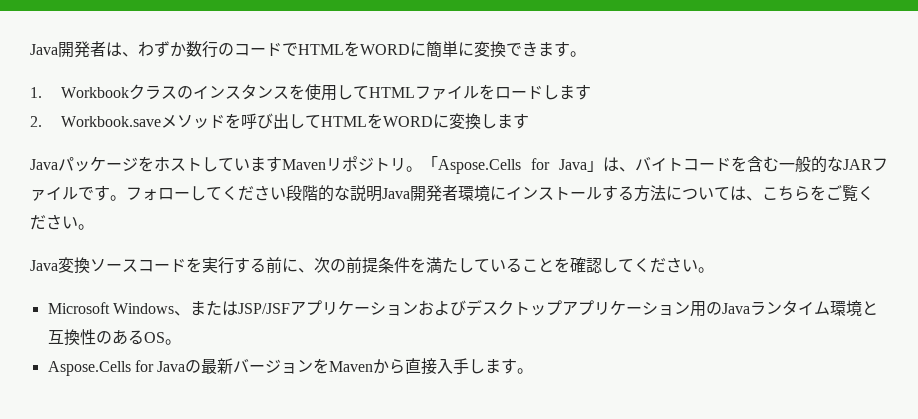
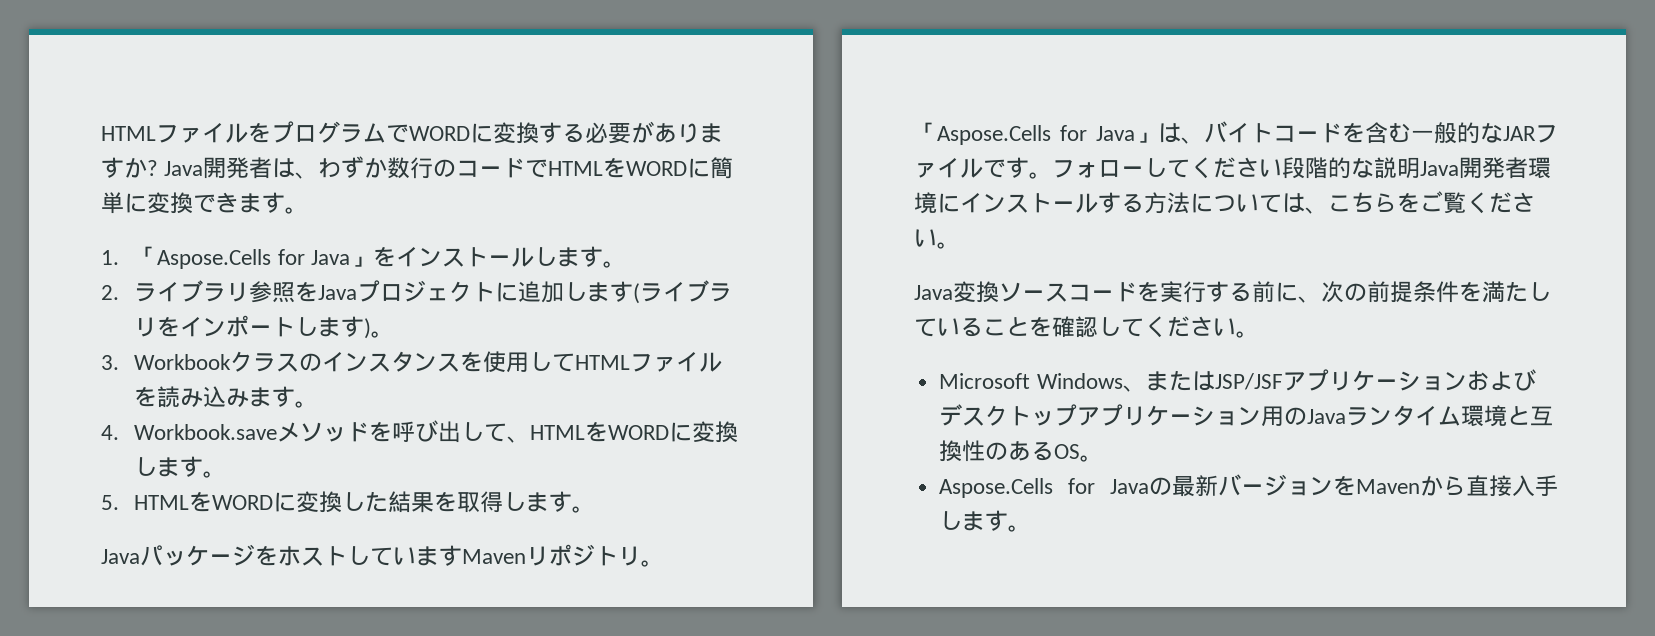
(30, 49) none -> [101,121,723,144] [101,157,158,178] HTMLファイルをプログラムでWORDに変換する必要がありますか?
(42, 92) none -> [134,246,626,269] [101,280,733,304] [134,315,395,339] [101,355,119,370] 「Aspose.Cells for Java」をインストールします。 // 2.ライブラリ参照をJavaプロジェクトに追加します(ライブラリをインポートします)。 // 3.
[495,84,592,100] [30,116,42,127] ロードします // 2. -> [157,386,319,408] [101,425,119,440] 読み込みます。 // 4.
(322, 121) none -> [507,436,531,443] 、
(530, 121) none -> [203,471,227,478] [101,491,596,513] 。 // 5. HTMLをWORDに変換した結果を取得します。

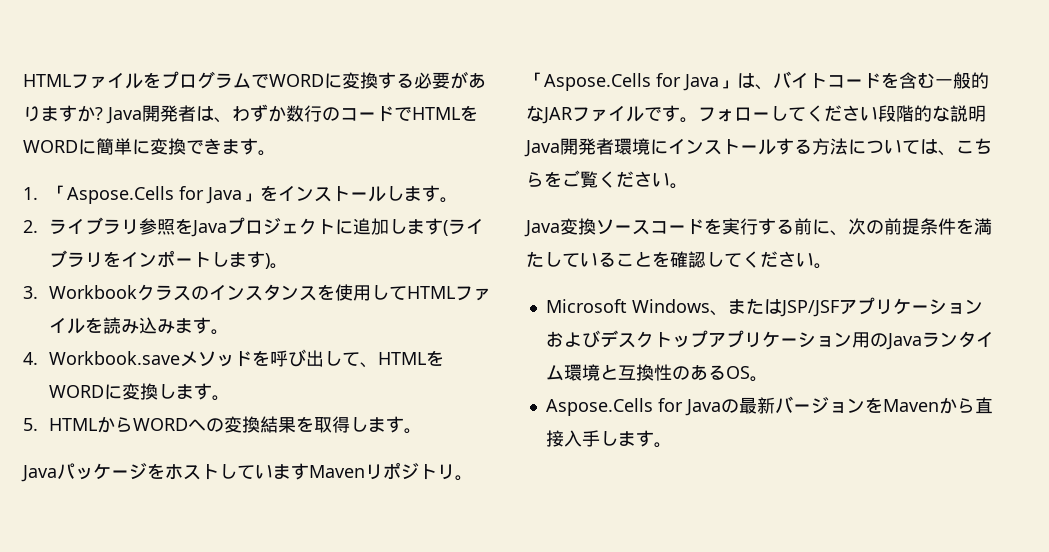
[189,491,389,513] をWORDに変換した -> [97,416,261,433] からWORDへの変換

